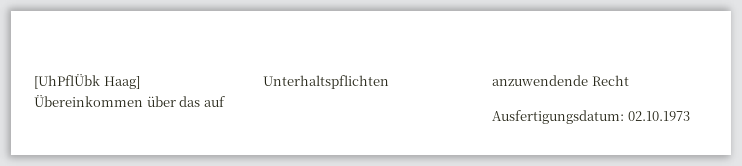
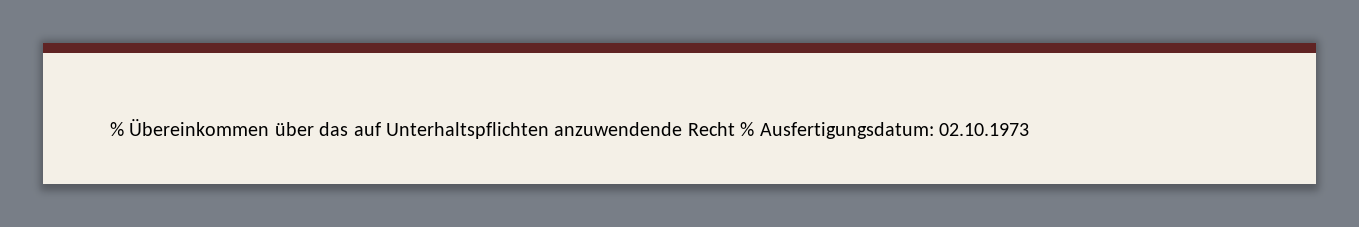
[34,74,140,89] [UhPflÜbk Haag] -> [110,122,124,136] %
(629, 80) // -> [740,122,755,136] %

